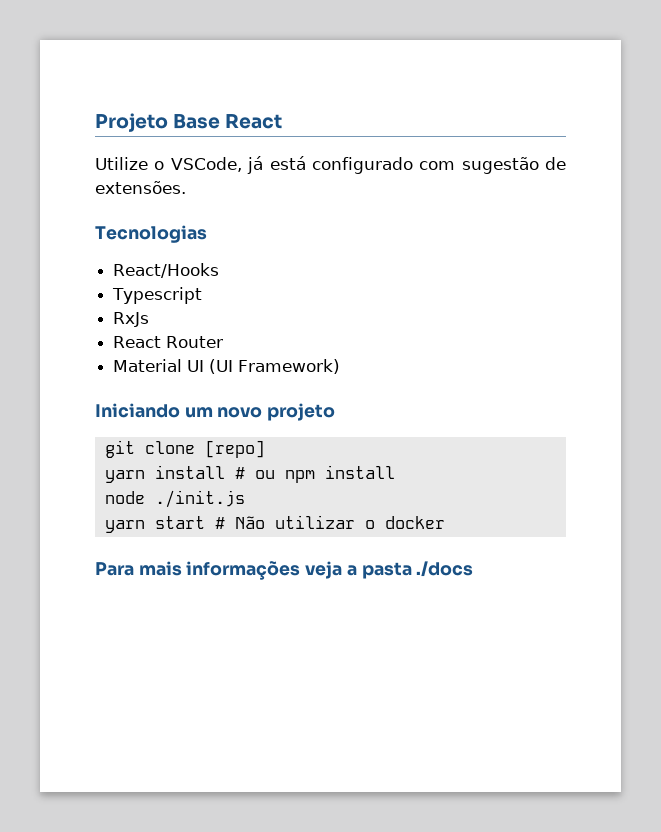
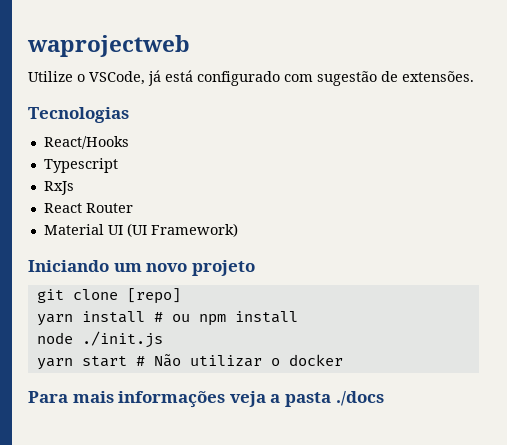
[95,113,283,132] Projeto Base React -> [27,35,190,57] waprojectweb

